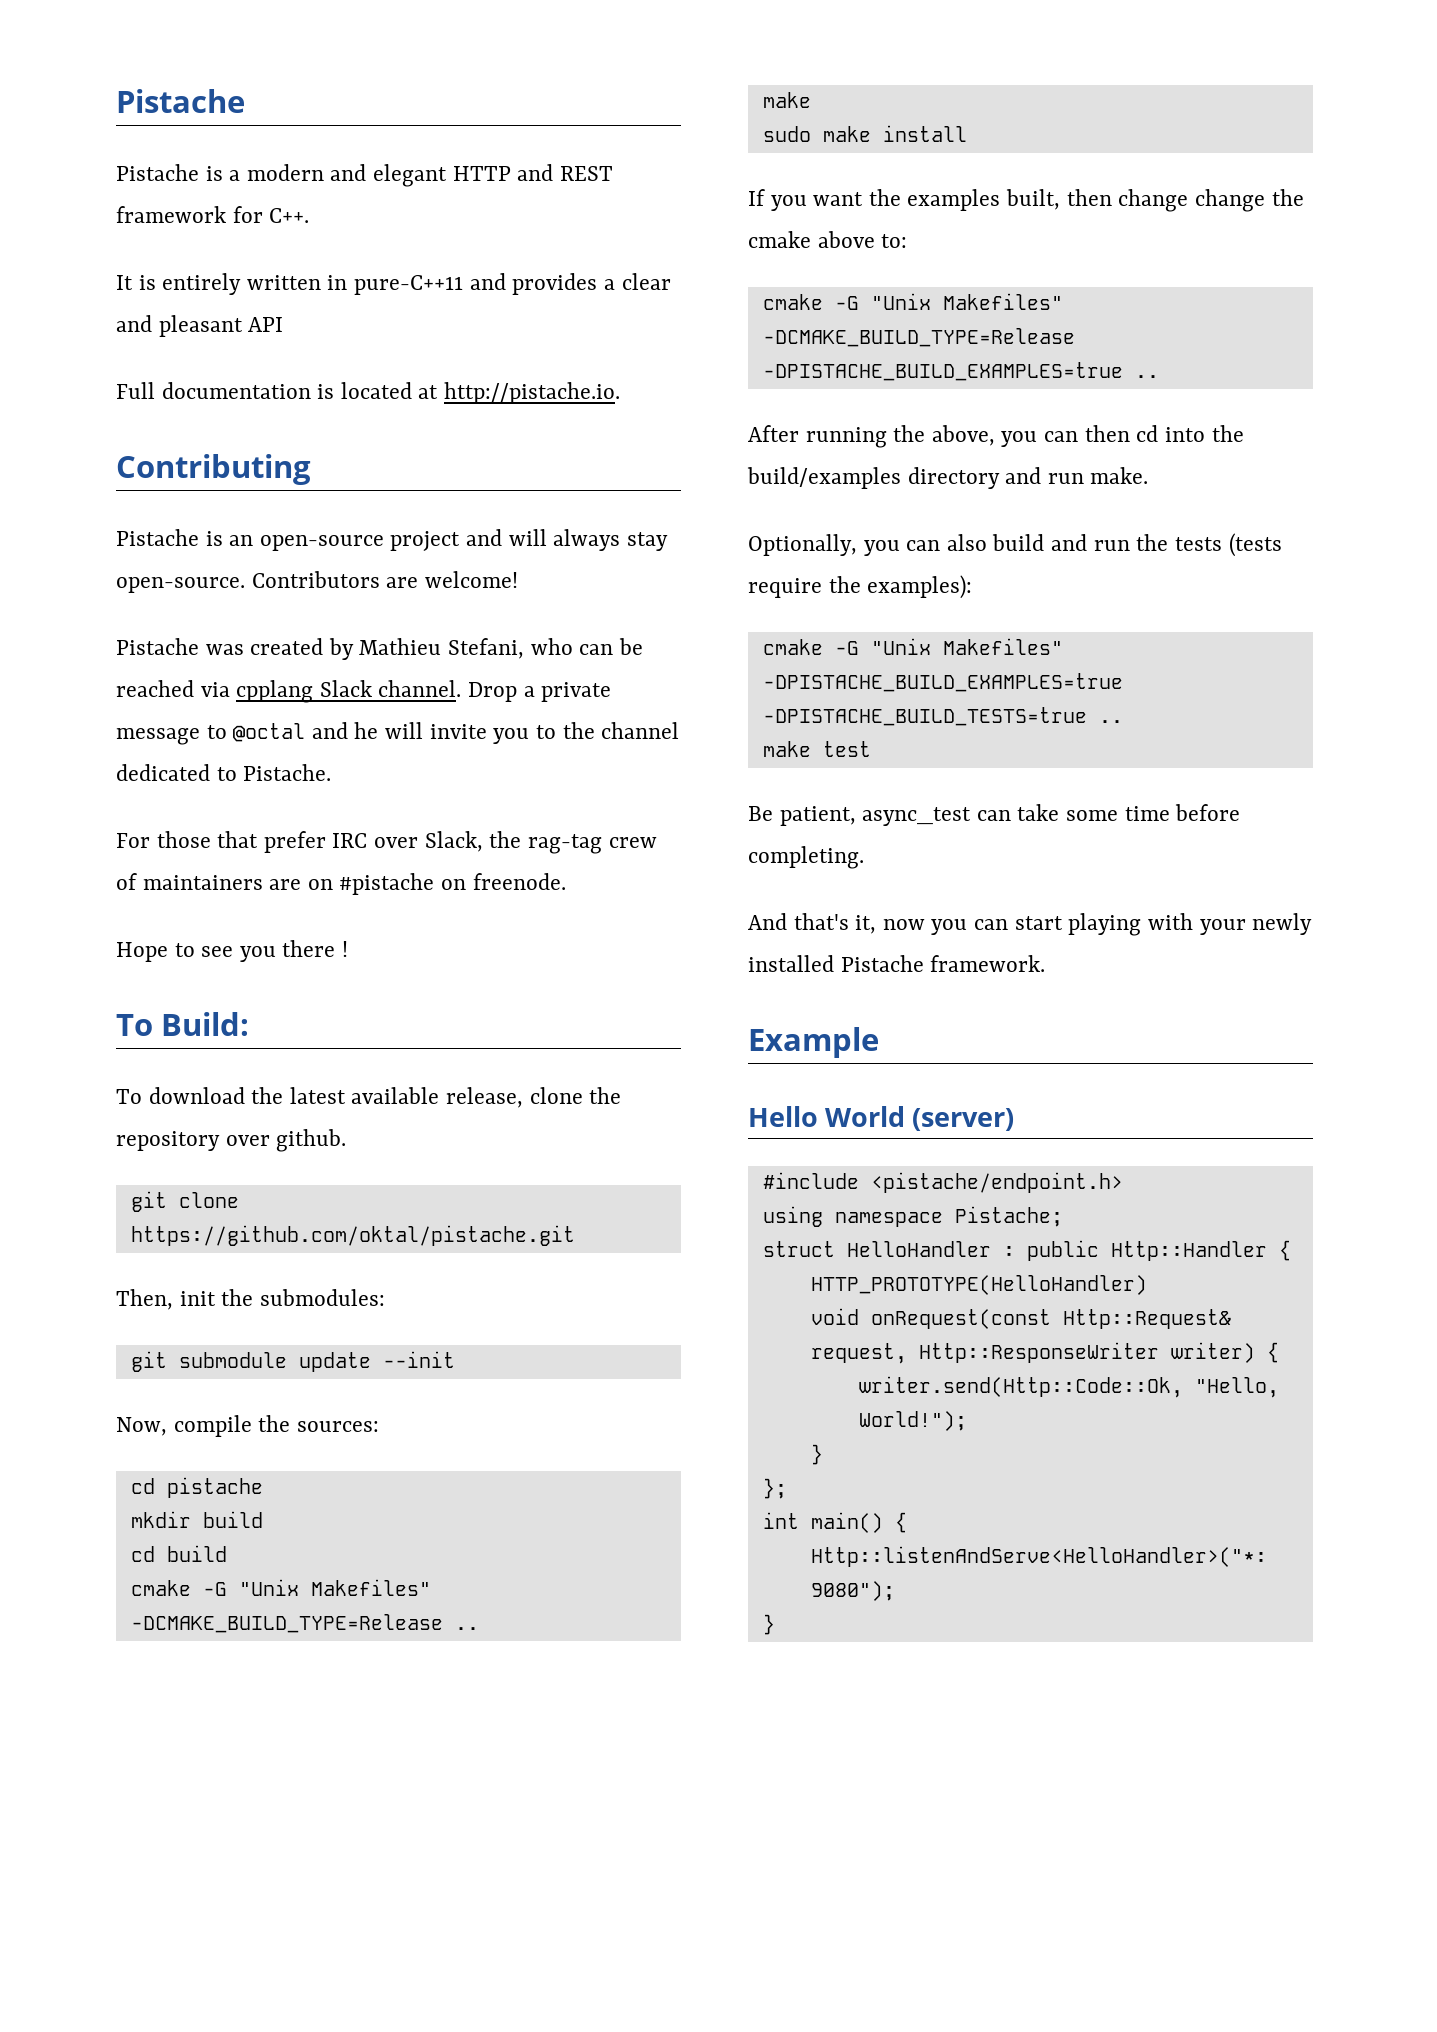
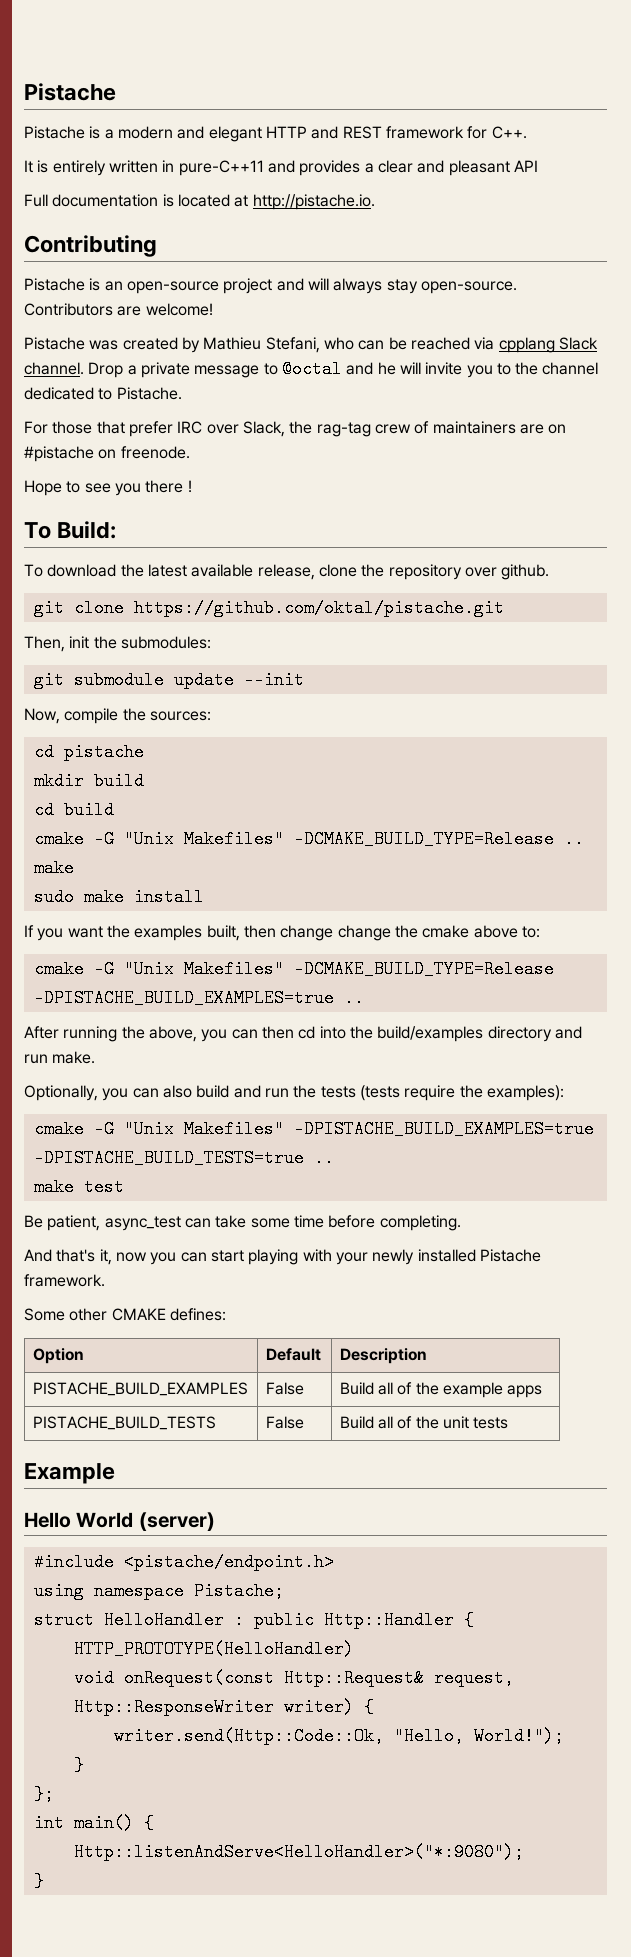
(1046, 963) none -> [24,1308,226,1321] [32,1348,84,1364] [265,1348,321,1361] [339,1348,427,1364] [32,1382,248,1396] [265,1382,304,1395] [339,1382,543,1398] [32,1416,216,1430] [265,1416,304,1429] [339,1416,509,1429] // Some other CMAKE defines: // Option | Default | Description // PISTACHE_BUILD_EXAMPLES | False | Build all of the example apps // PISTACHE_BUILD_TESTS | False | Build all of the unit tests

